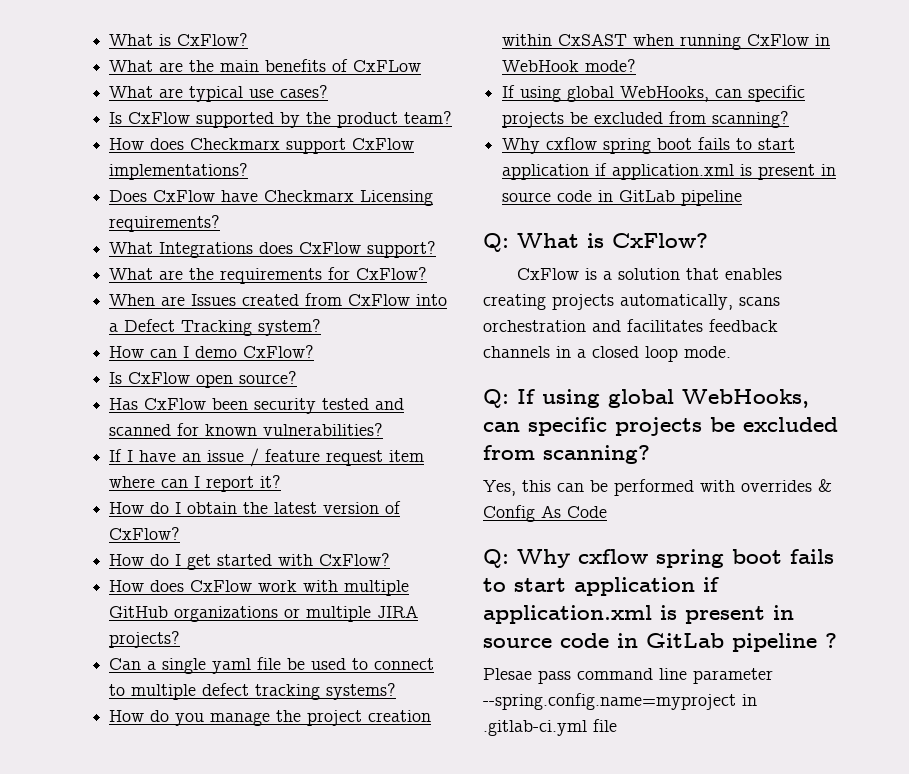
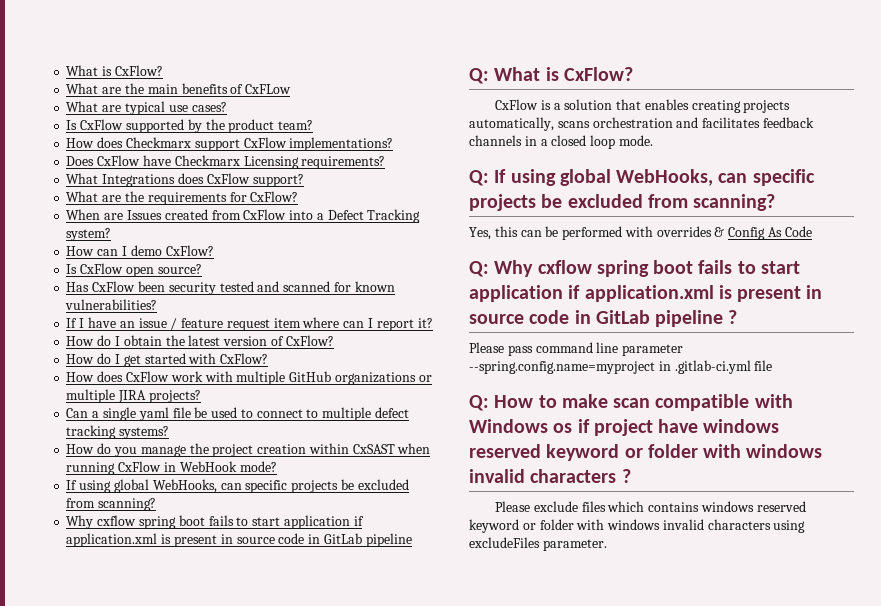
[483,668,532,680] Plesae -> [469,342,504,353] Please
(617, 725) none -> [469,394,793,411] [469,419,780,436] [469,444,823,461] [469,469,631,483] [495,501,806,512] [469,519,806,533] [469,537,607,551] // Q: How to make scan compatible with Windows os if project have windows reserved keyword or folder with windows invalid characters ? // Please exclude files which contains windows reserved keyword or folder with windows invalid characters using excludeFiles parameter.

